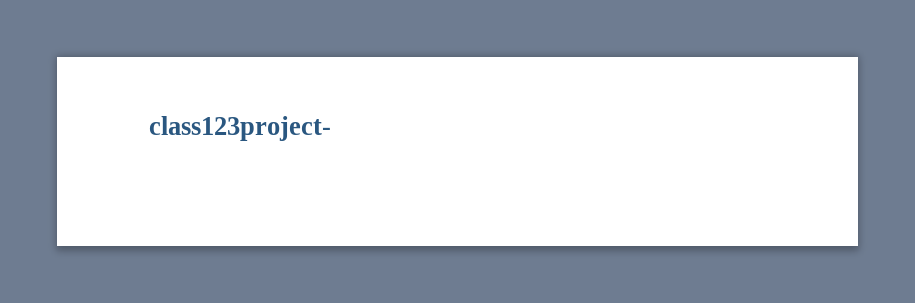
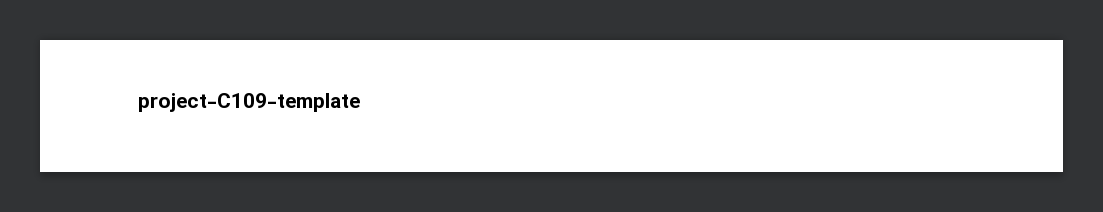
[149,116,331,141] class123project- -> [138,93,360,112] project-C109-template

